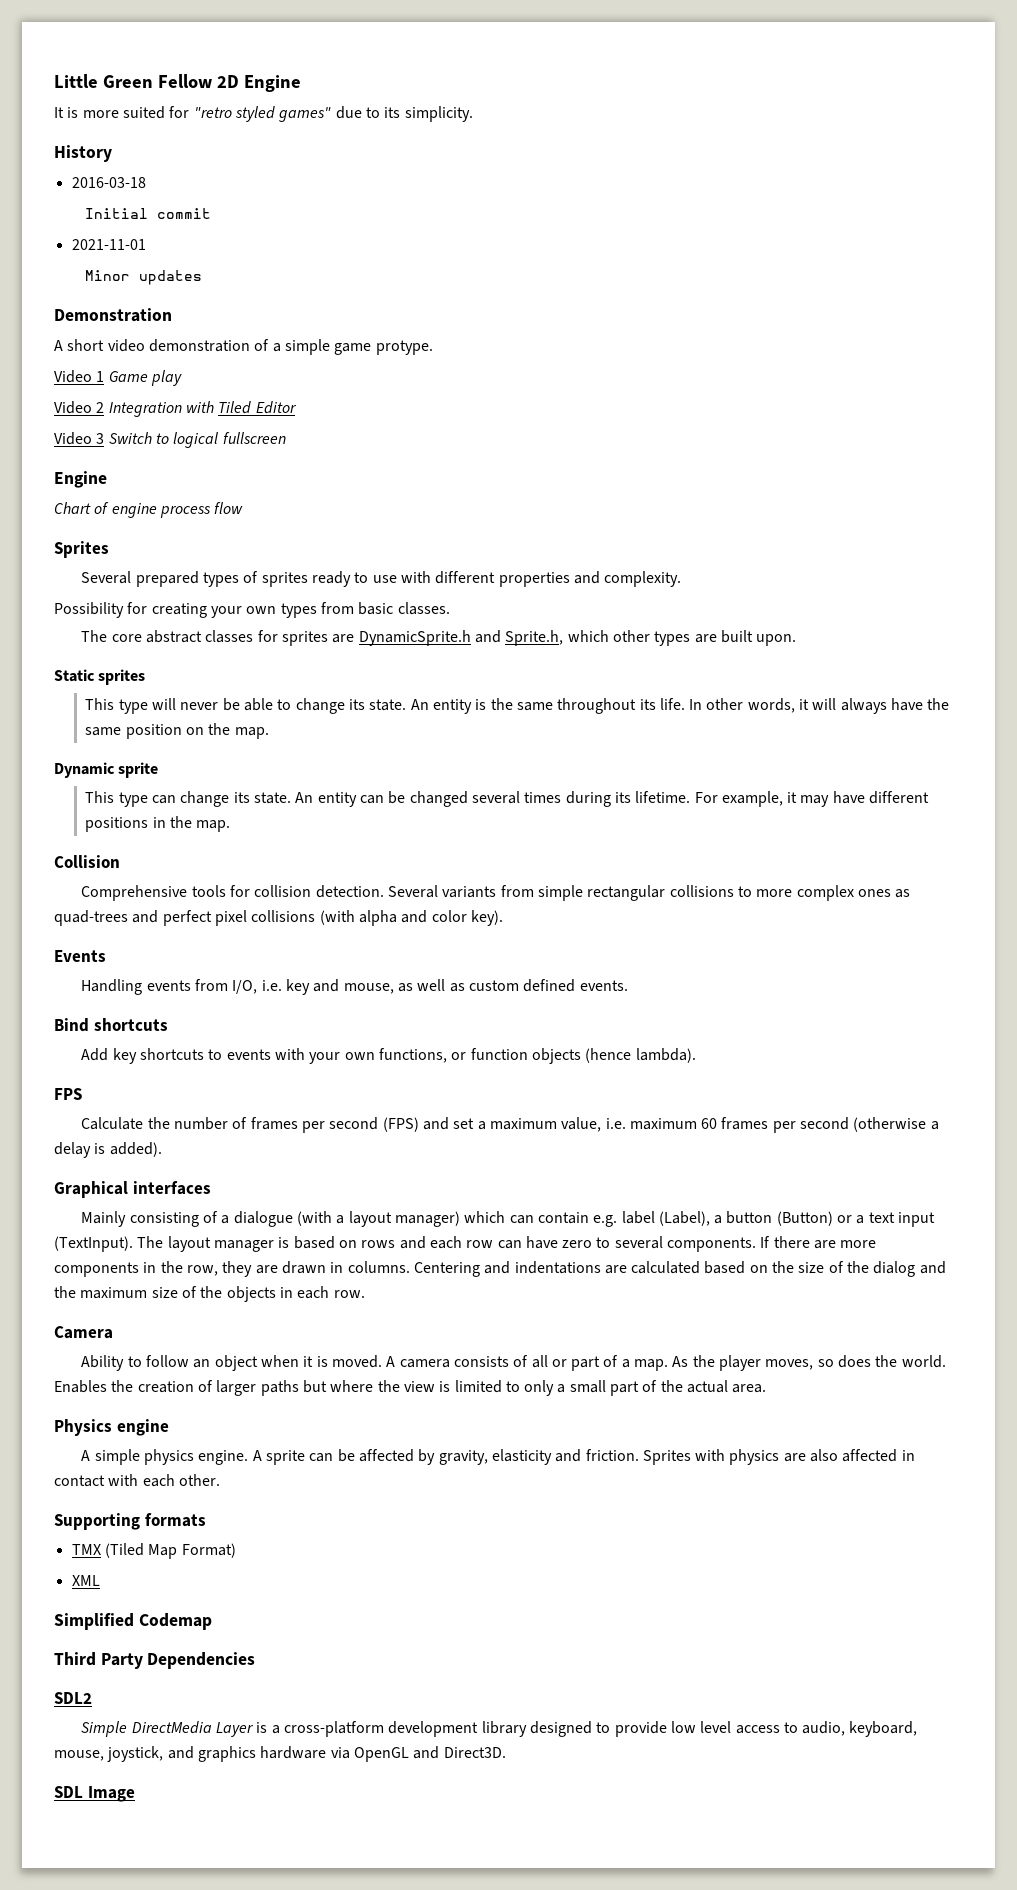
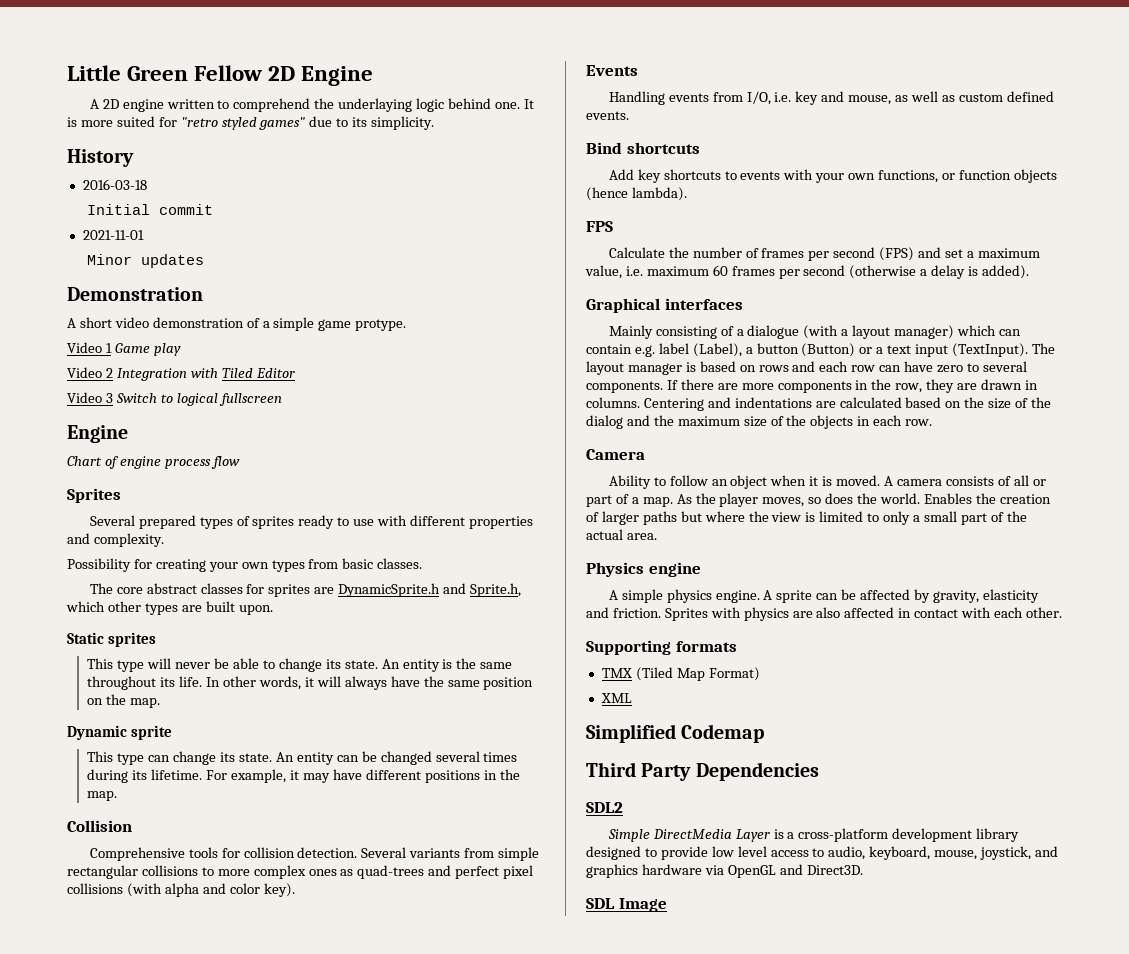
(301, 83) none -> [89,98,520,112] A 2D engine written to comprehend the underlaying logic behind one.

